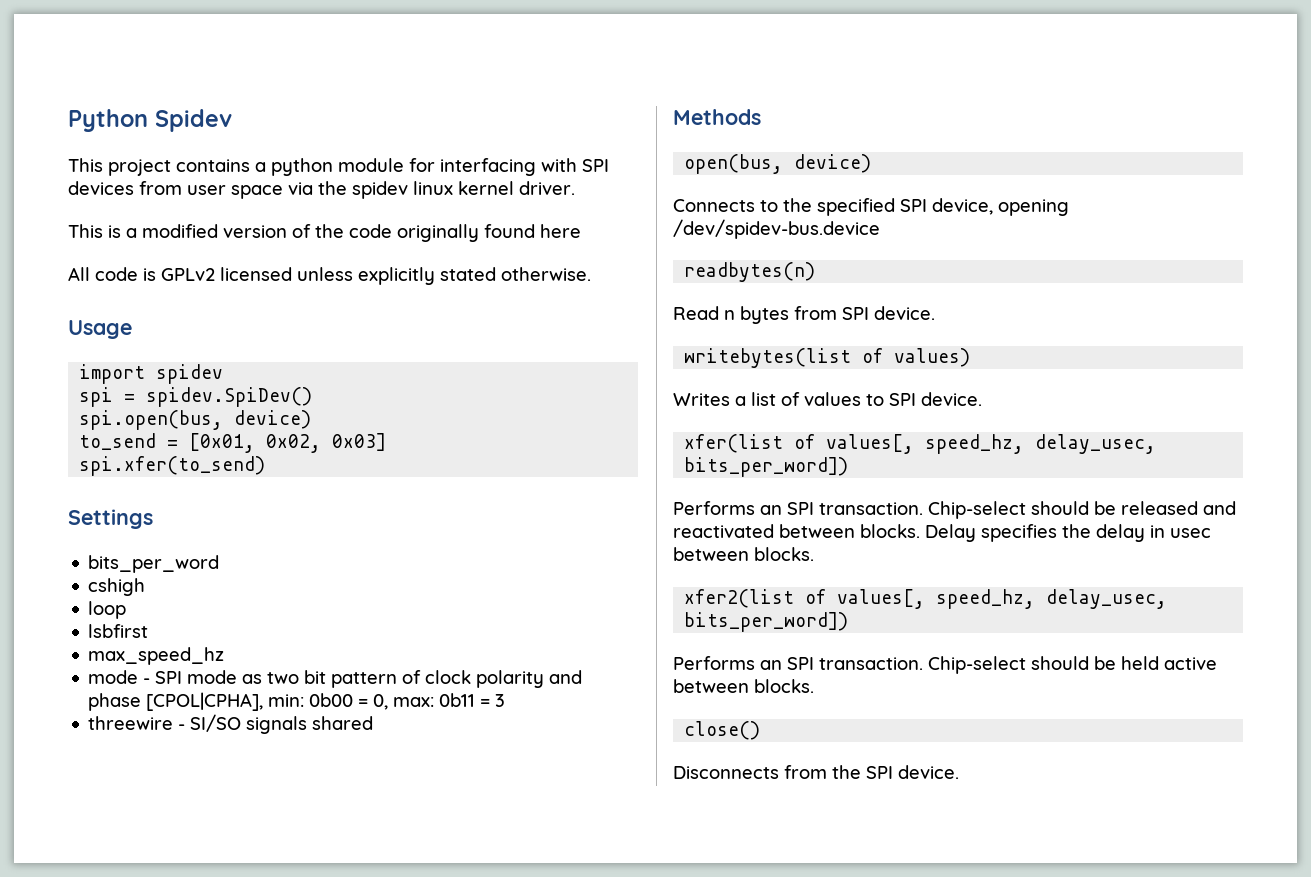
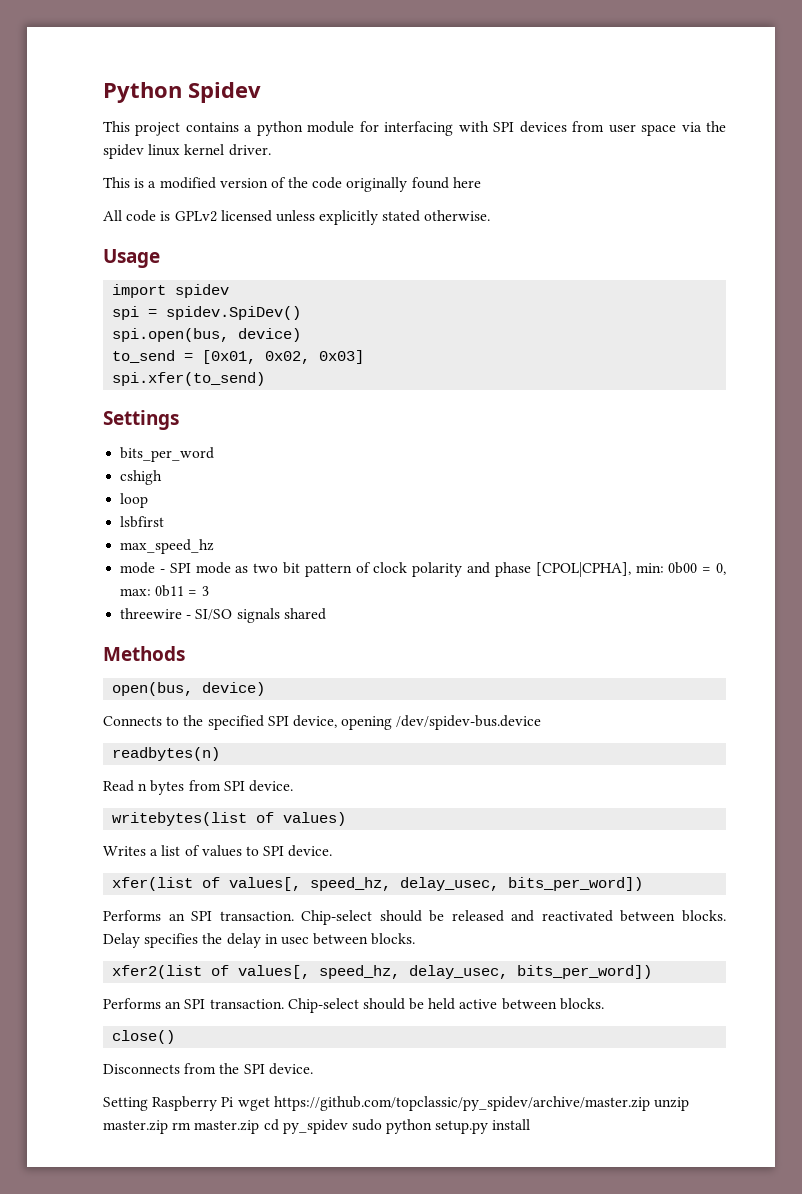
(959, 772) none -> [103,1096,689,1111] [103,1119,531,1134] // Setting Raspberry Pi wget https://github.com/topclassic/py_spidev/archive/master.zip unzip master.zip rm master.zip cd py_spidev sudo python setup.py install

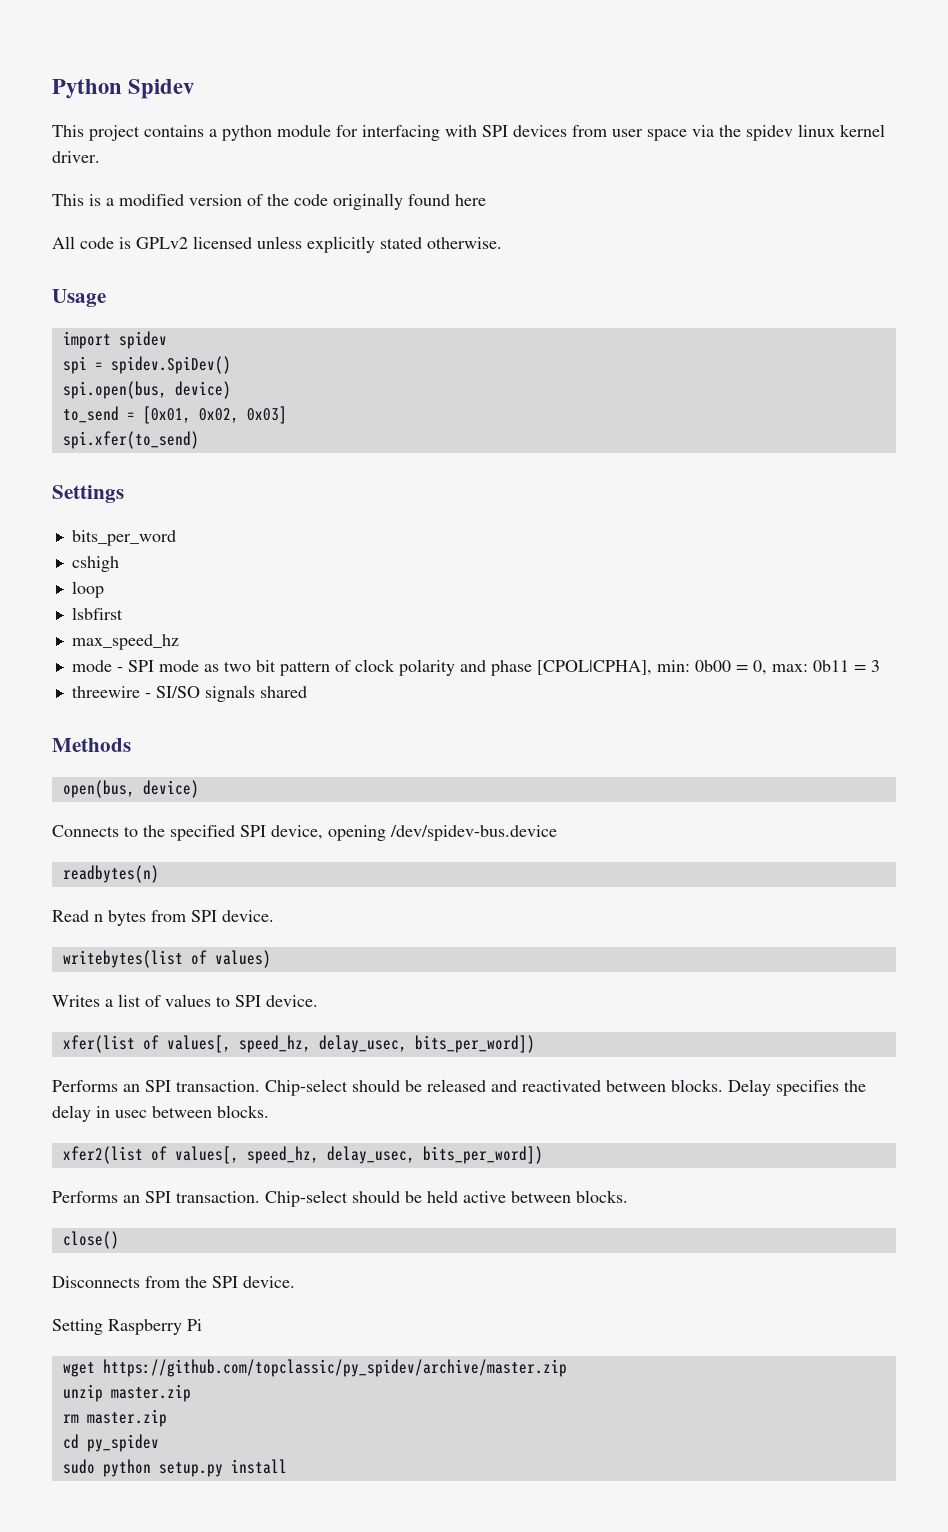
(234, 1102) none -> (202, 1325) //
(650, 1103) none -> (567, 1368) //
(168, 1127) none -> (191, 1393) //
(260, 1127) none -> (167, 1418) //
(348, 1126) none -> (159, 1443) //

